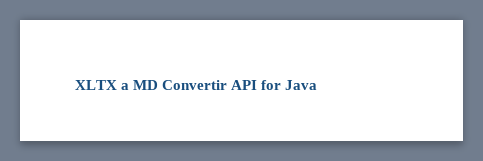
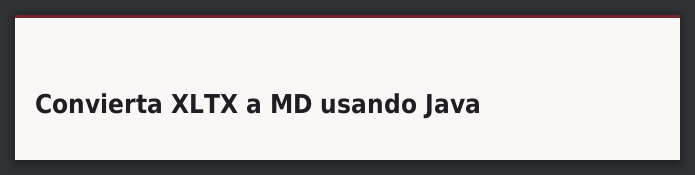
(75, 85) none -> [35,93,163,114] Convierta
[162,80,282,90] Convertir API for -> [319,93,417,114] usando

